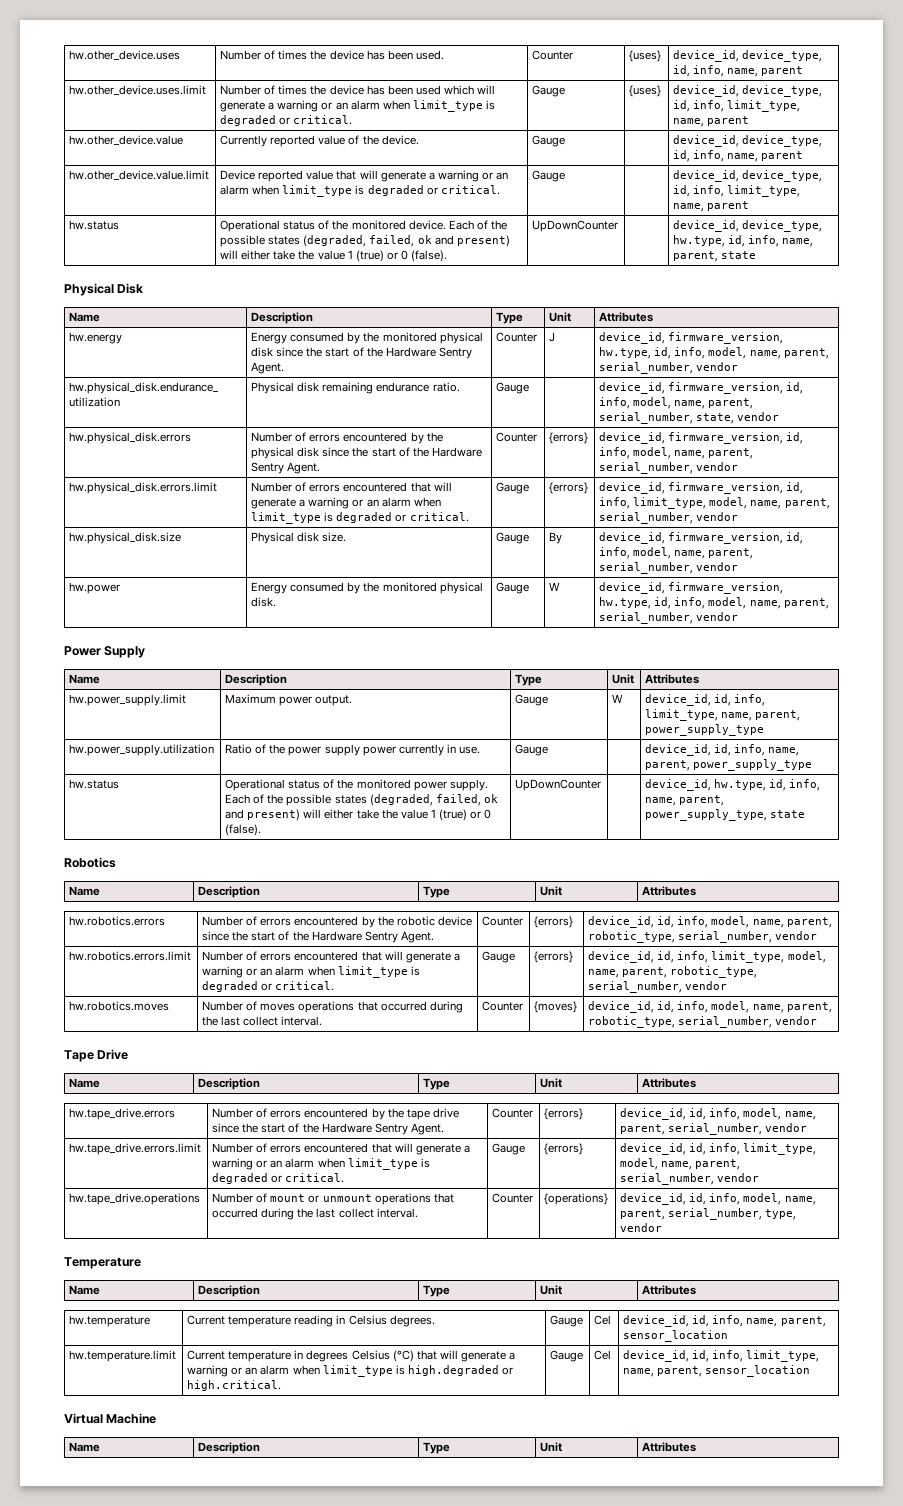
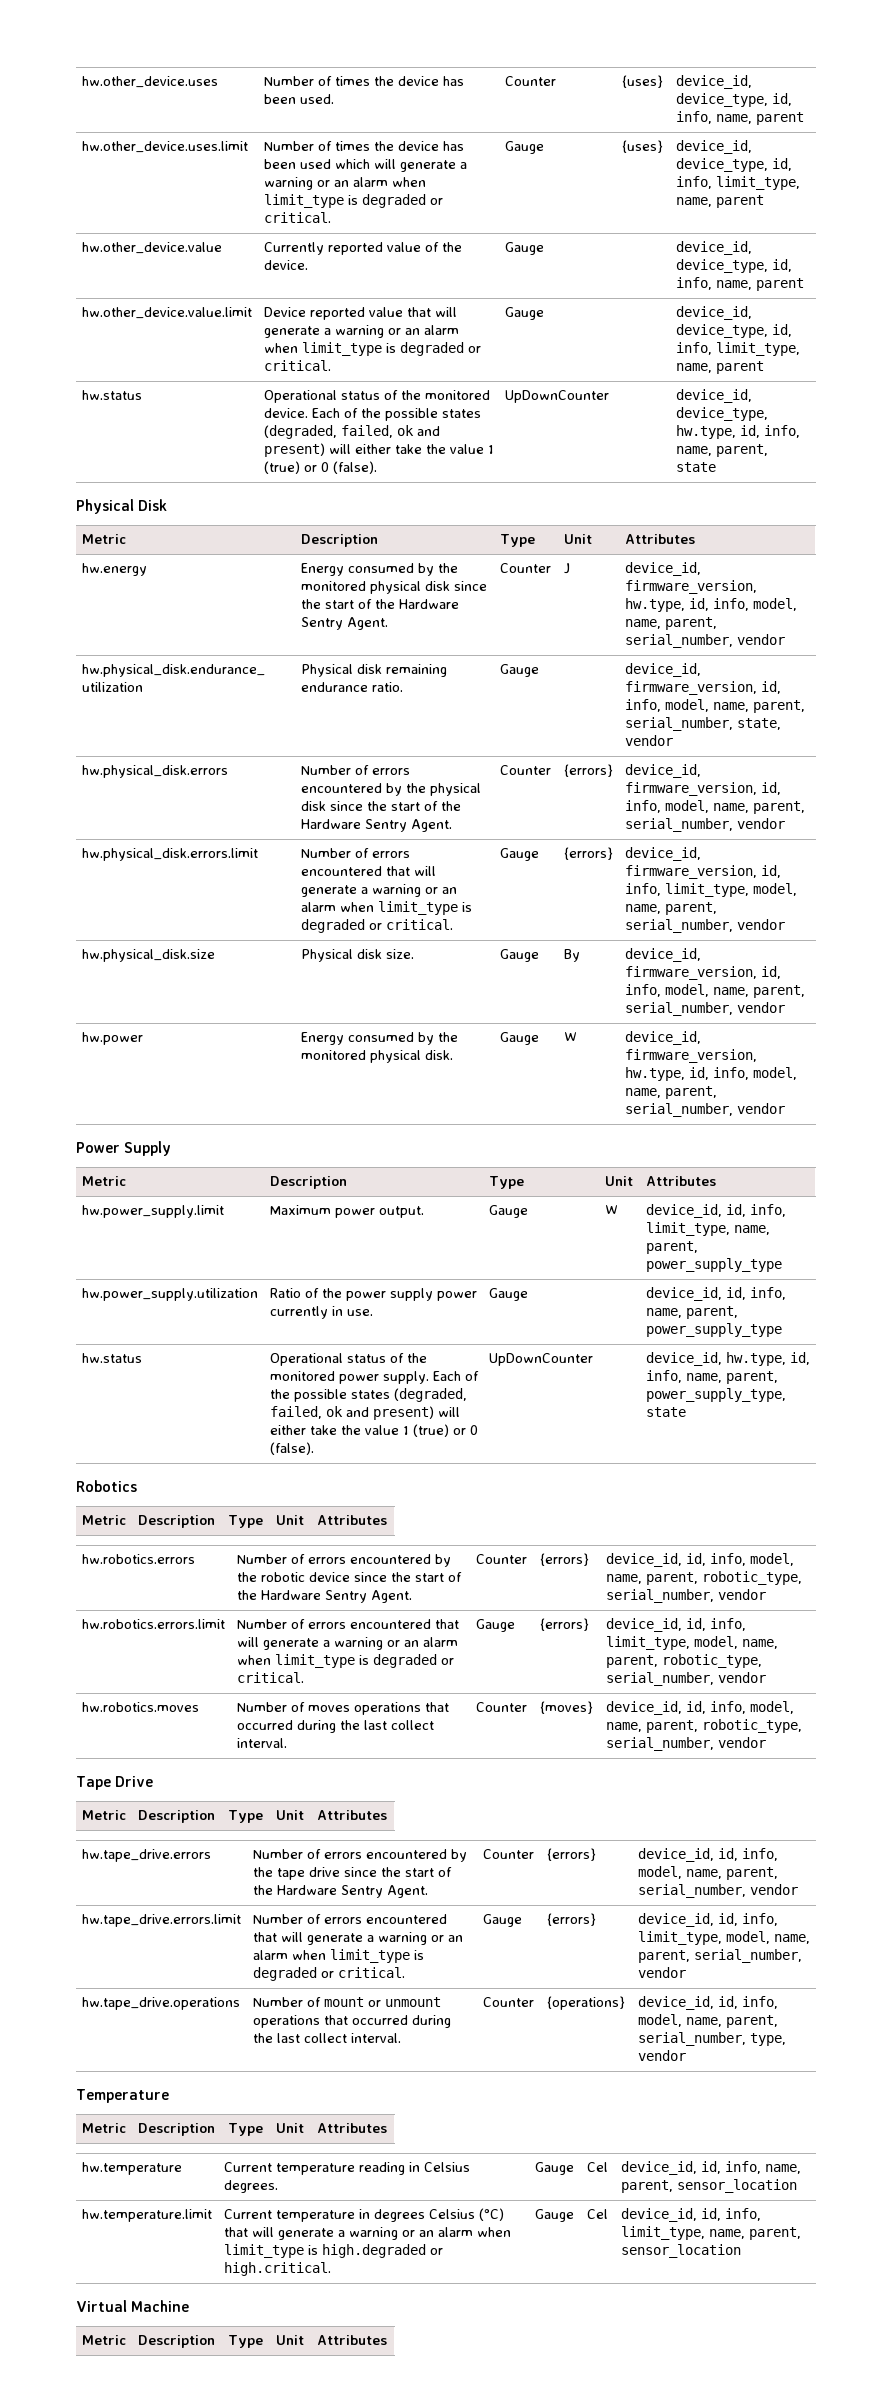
[69,312,101,322] Name -> [81,534,126,544] Metric
[69,674,101,684] Name -> [81,1176,126,1186] Metric
[69,886,101,896] Name -> [81,1515,126,1525] Metric
[69,1078,101,1088] Name -> [81,1810,126,1820] Metric
[69,1285,101,1295] Name -> [81,2123,126,2133] Metric
[69,1442,101,1452] Name -> [81,2335,126,2345] Metric

